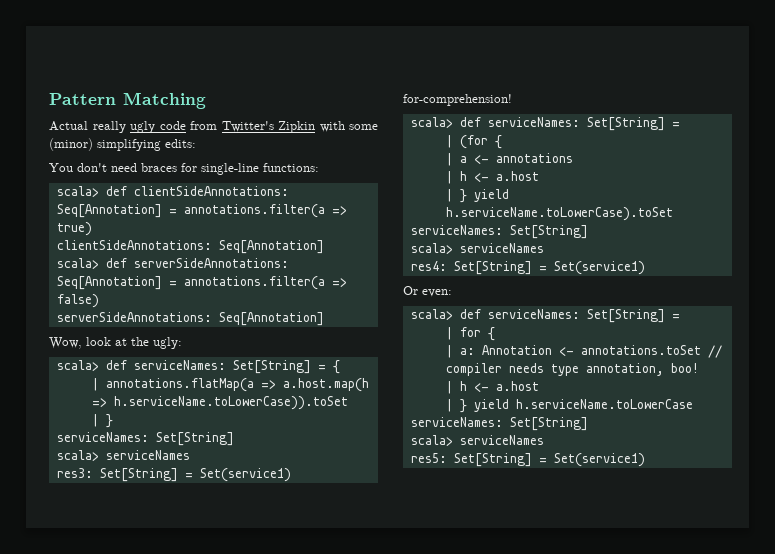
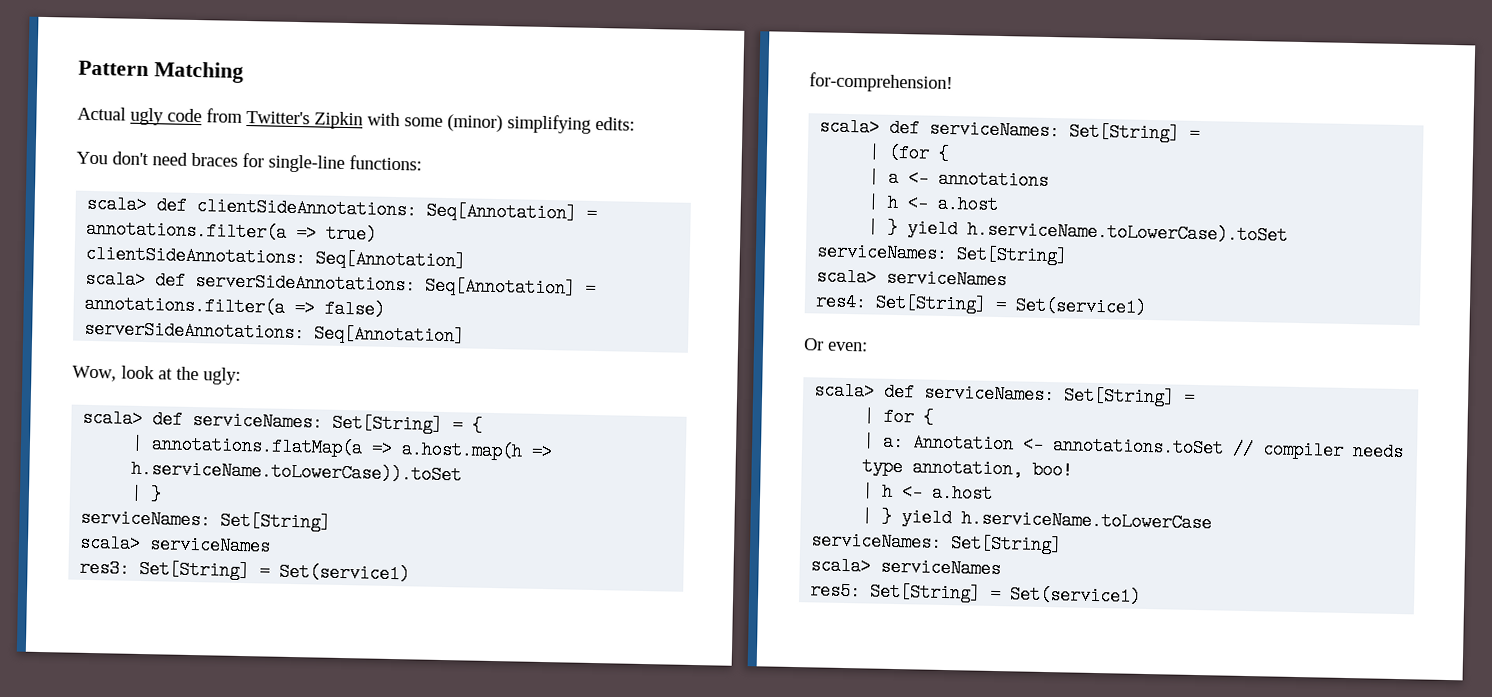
[92,121,126,133] really -> (126, 113) none

